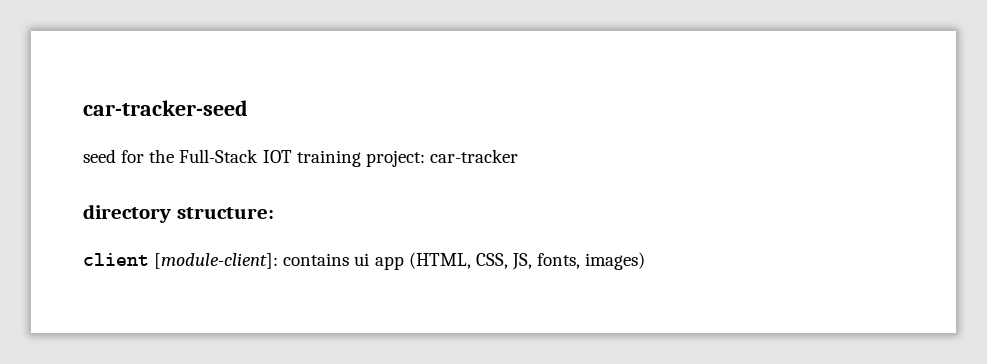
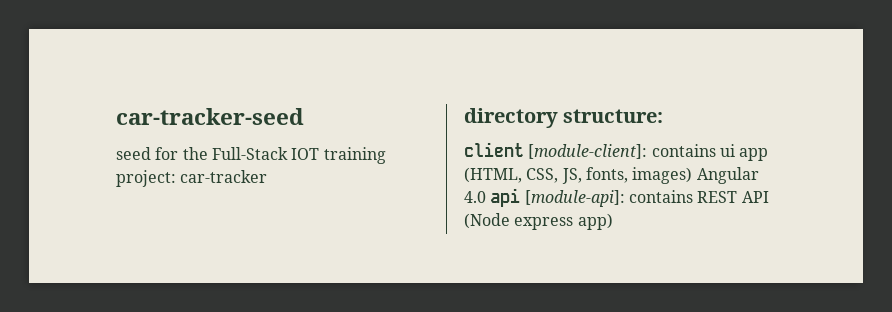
(646, 261) none -> [696,167,759,184] [464,188,769,207] [464,213,613,230] Angular 4.0 api [module-api]: contains REST API (Node express app)

